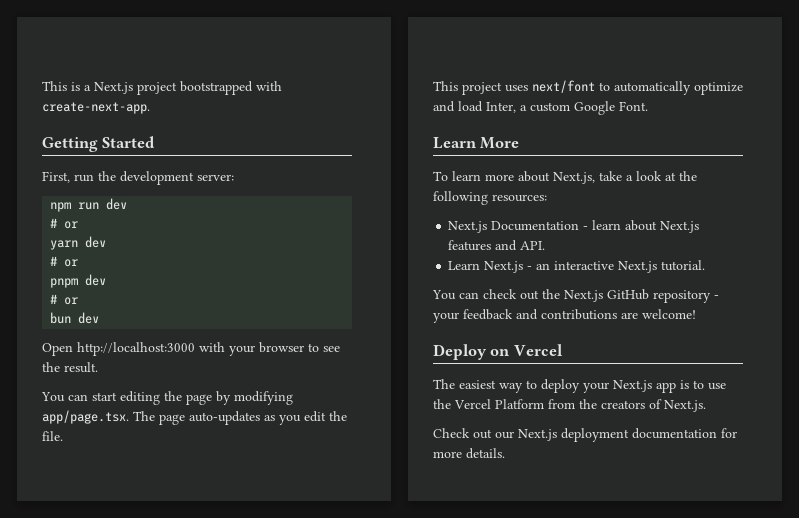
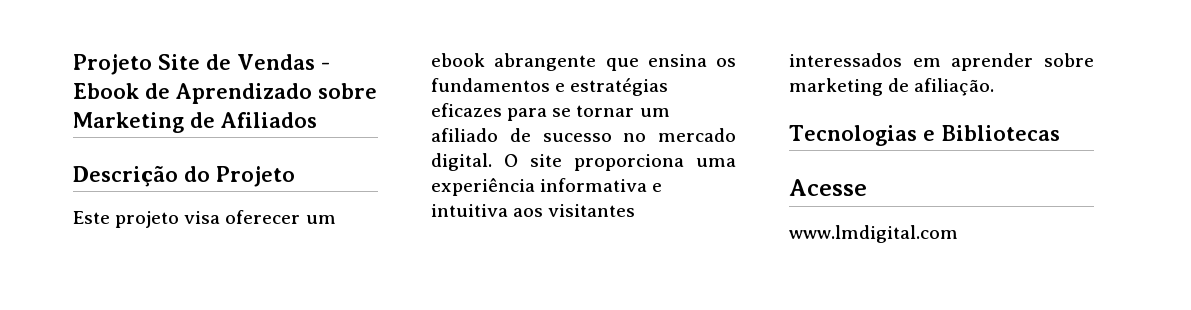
[42,81,282,95] [42,102,150,114] [42,136,156,152] [42,171,234,185] [50,198,128,212] [50,218,79,229] [50,236,107,250] [50,256,79,267] [50,274,107,288] [50,294,79,305] [50,312,100,324] [42,342,340,356] [42,362,98,373] [41,391,293,405] [42,410,347,425] [42,431,63,441] [433,80,743,95] [433,101,648,115] [433,137,520,149] [433,171,697,184] [433,191,547,205] [448,220,700,233] [448,240,546,251] [448,260,706,273] [432,289,719,303] [433,309,696,323] [433,344,563,360] [433,379,726,393] [433,399,706,412] [433,428,737,442] [433,448,505,459] This is a Next.js project bootstrapped with create-next-app. // Getting Started // First, run the development server: // npm run dev // # or // yarn dev // # or // pnpm dev // # or // bun dev // Open http://localhost:3000 with your browser to see the result. // You can start editing the page by modifying app/page.tsx. The page auto-updates as you edit the file. // This project uses next/font to automatically optimize and load Inter, a custom Google Font. // Learn More // To learn more about Next.js, take a look at the following resources: // Next.js Documentation - learn about Next.js features and API. // Learn Next.js - an interactive Next.js tutorial. // You can check out the Next.js GitHub repository - your feedback and contributions are welcome! // Deploy on Vercel // The easiest way to deploy your Next.js app is to use the Vercel Platform from the creators of Next.js. // Check out our Next.js deployment documentation for more details. -> [73,54,330,75] [73,83,377,104] [73,112,317,133] [73,165,295,187] [73,210,336,228] [431,53,736,71] [431,78,669,96] [431,103,670,121] [431,128,736,142] [431,153,736,171] [431,178,663,196] [431,204,636,217] [789,53,1094,71] [789,78,995,96] [789,125,1060,146] [789,179,867,196] [789,225,958,243] Projeto Site de Vendas - Ebook de Aprendizado sobre Marketing de Afiliados // Descrição do Projeto // Este projeto visa oferecer um ebook abrangente que ensina os fundamentos e estratégias eficazes para se tornar um afiliado de sucesso no mercado digital. O site proporciona uma experiência informativa e intuitiva aos visitantes interessados em aprender sobre marketing de afiliação. // Tecnologias e Bibliotecas // Acesse // www.lmdigital.com

